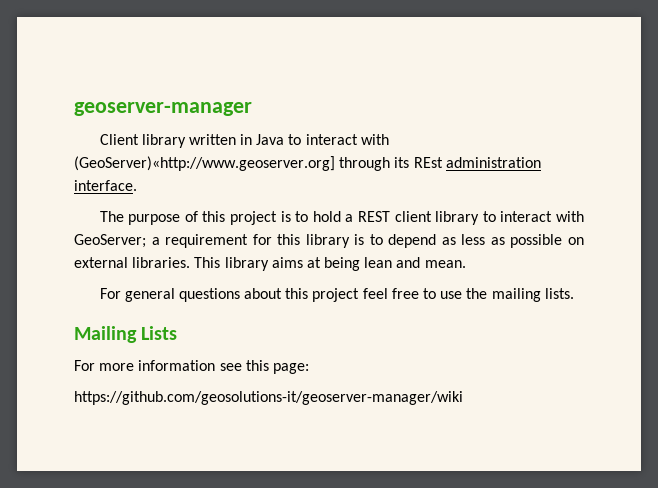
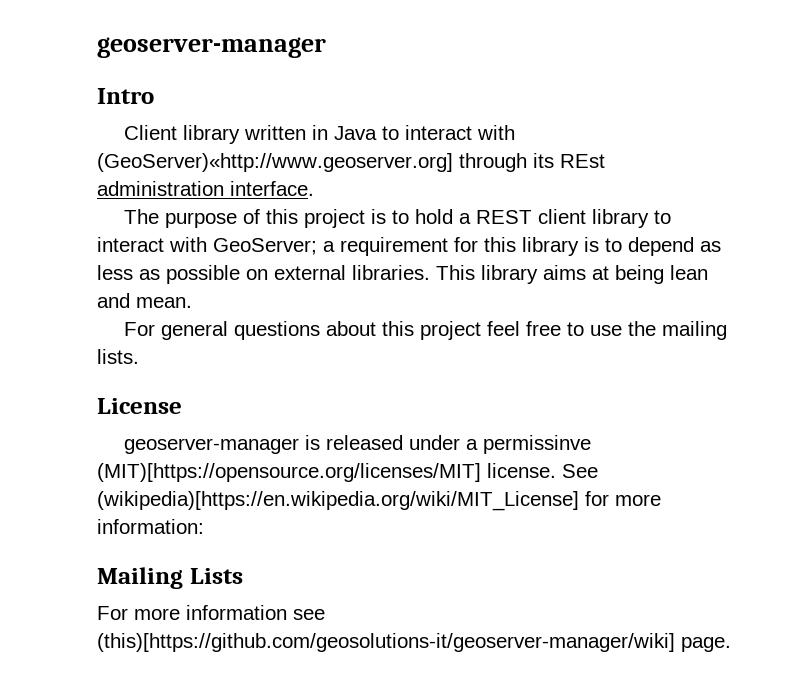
[74,102,252,116] geoserver-manager -> [97,37,326,58] [97,88,154,104] geoserver-manager // Intro
(574, 293) none -> [97,398,182,414] [123,435,591,454] [97,463,598,482] [97,491,661,511] [97,519,204,534] // License // geoserver-manager is released under a permissinve (MIT)[https://opensource.org/licenses/MIT] license. See (wikipedia)[https://en.wikipedia.org/wiki/MIT_License] for more information:
[245,360,309,374] [74,391,463,405] this page: // https://github.com/geosolutions-it/geoserver-manager/wiki -> [97,633,731,652] (this)[https://github.com/geosolutions-it/geoserver-manager/wiki] page.

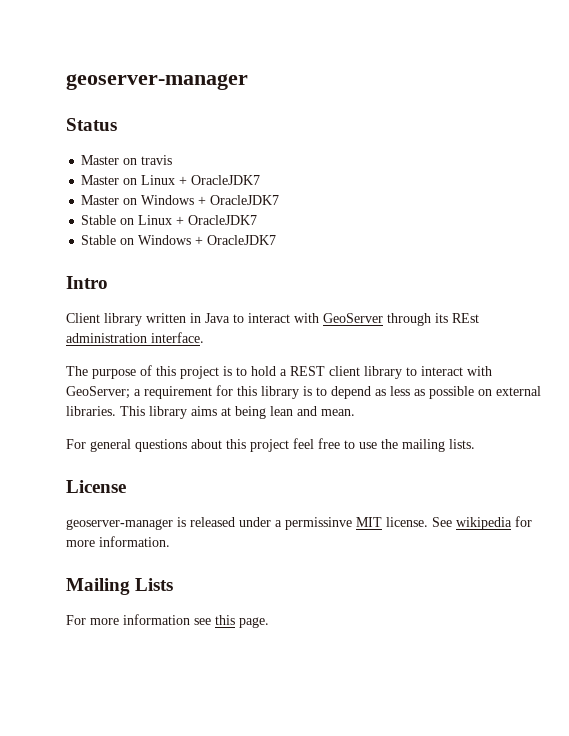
[97,37,326,58] geoserver-manager -> [66,74,248,90] [66,118,117,131] [81,155,173,165] [81,175,261,185] [81,195,280,205] [81,215,258,225] [81,235,277,245] geoserver-manager // Status // Master on travis // Master on Linux + OracleJDK7 // Master on Windows + OracleJDK7 // Stable on Linux + OracleJDK7 // Stable on Windows + OracleJDK7
[97,153,453,172] (GeoServer)«http://www.geoserver.org] -> [323,313,383,323] GeoServer
[97,463,481,482] (MIT)[https://opensource.org/licenses/MIT] -> [356,517,382,527] MIT
[97,491,579,511] (wikipedia)[https://en.wikipedia.org/wiki/MIT_License] -> [456,517,512,530] wikipedia
[97,519,204,534] information: -> [99,536,170,547] information.
[97,633,675,652] (this)[https://github.com/geosolutions-it/geoserver-manager/wiki] -> [215,615,235,625] this

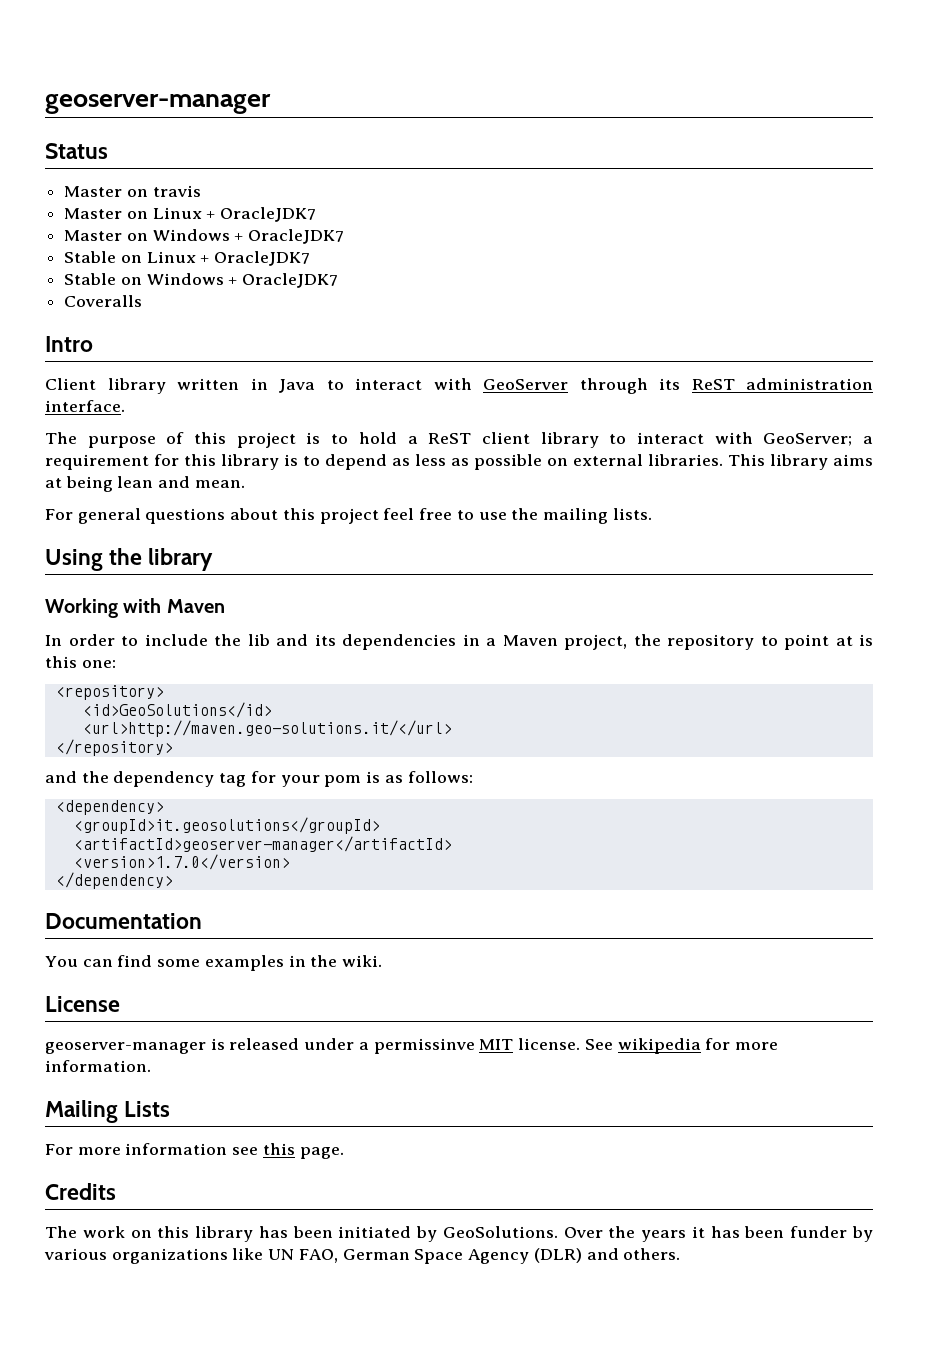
(277, 240) none -> [64,295,143,307] // Coveralls
[452,313,479,323] REst -> [691,379,735,390] ReST
[290,366,325,376] REST -> [428,433,472,444] ReST
(475, 444) none -> [45,548,214,571] [45,598,225,618] [45,634,873,650] [45,656,116,668] [55,685,164,700] [82,702,272,718] [82,720,452,737] [55,739,173,756] [45,771,473,787] [55,800,164,815] [73,817,380,834] [73,836,452,852] [73,854,290,870] [55,872,173,889] [45,913,202,929] [45,955,383,971] // Using the library // Working with Maven // In order to include the lib and its dependencies in a Maven project, the repository to point at is this one: // <repository> // <id>GeoSolutions</id> // <url>http://maven.geo-solutions.it/</url> // </repository> // and the dependency tag for your pom is as follows: // <dependency> // <groupId>it.geosolutions</groupId> // <artifactId>geoserver-manager</artifactId> // <version>1.7.0</version> // </dependency> // Documentation // You can find some examples in the wiki.
(269, 622) none -> [45,1183,116,1200] [45,1226,873,1242] [44,1248,681,1264] // Credits // The work on this library has been initiated by GeoSolutions. Over the years it has been funder by various organizations like UN FAO, German Space Agency (DLR) and others.

